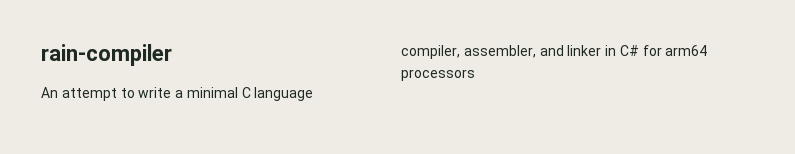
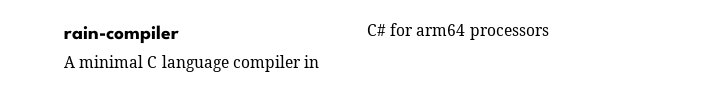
[41,87,314,101] [401,45,602,59] An attempt to write a minimal C language compiler, assembler, and linker -> [64,55,301,72] A minimal C language compiler

